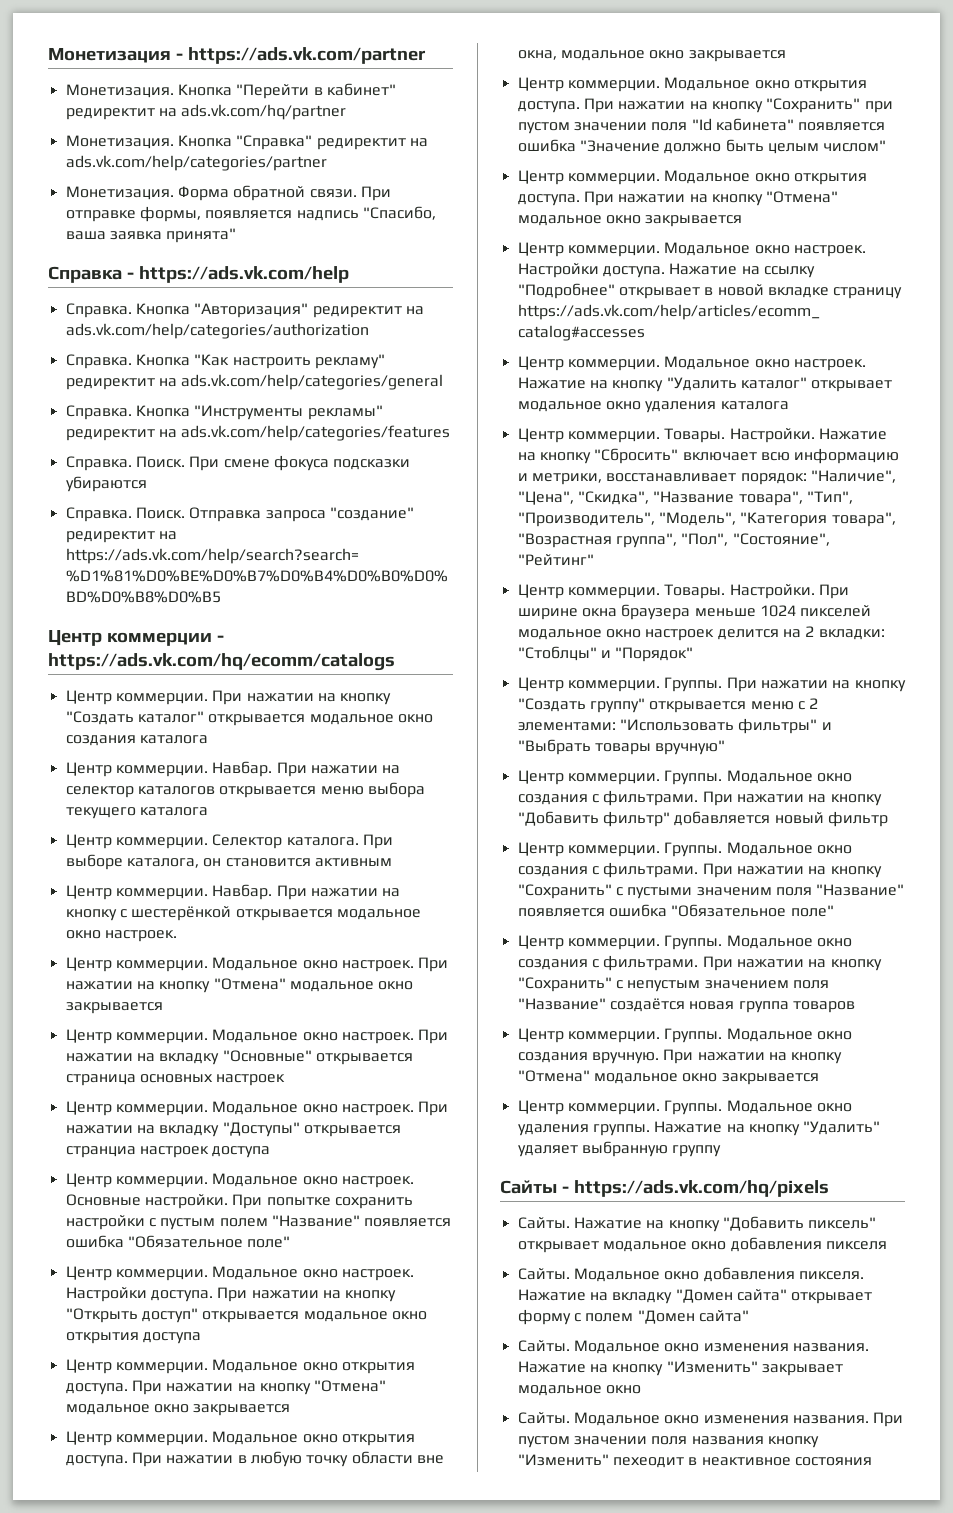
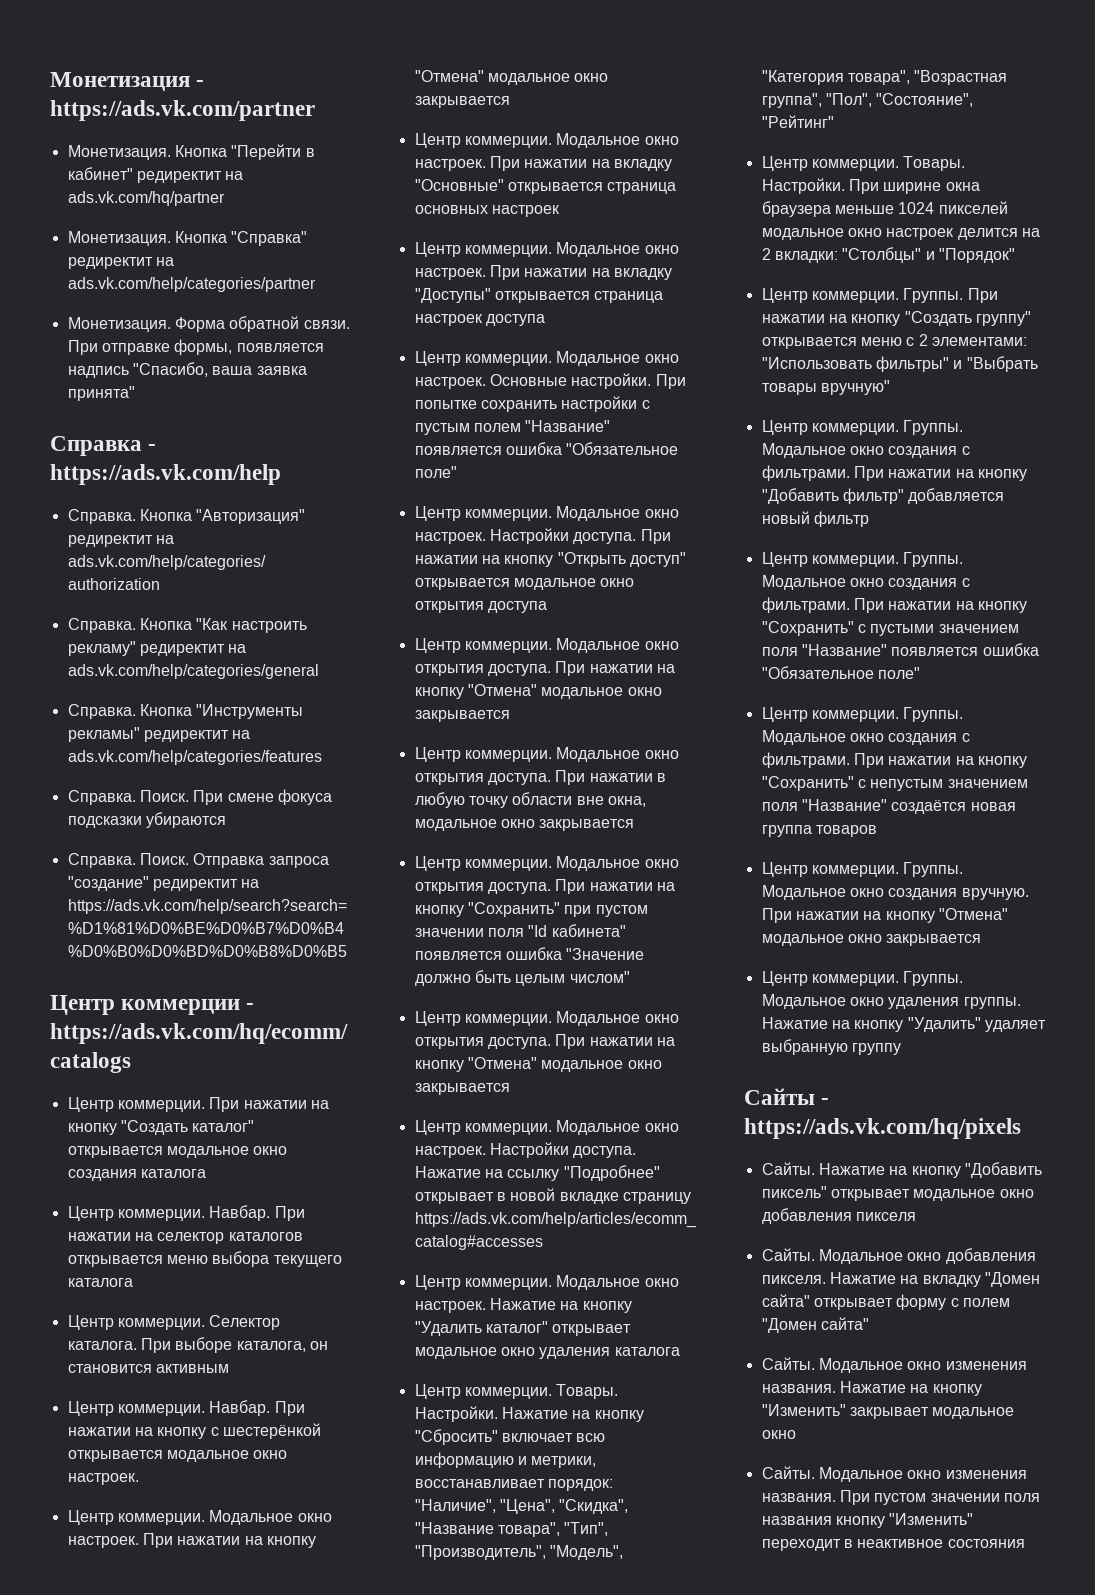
[65,1146,136,1158] странциа -> [594,291,664,303] страница
[517,646,597,661] "Стоблцы" -> [842,247,922,263] "Столбцы"
[696,887,772,896] значеним -> [938,624,1019,633] значением
[612,1457,684,1468] пехеодит -> [761,1539,841,1551] переходит

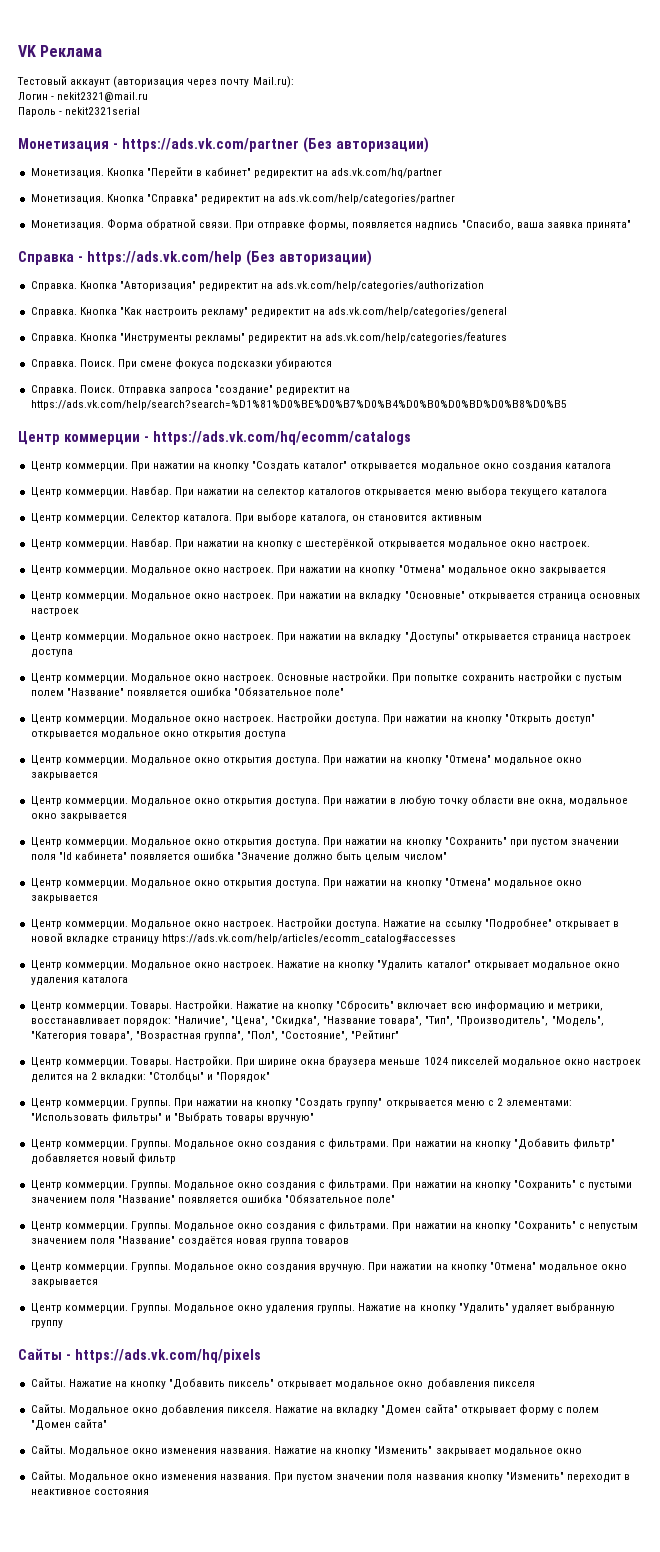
(50, 81) none -> [18,45,103,57] [17,76,294,88] [18,92,149,102] [18,107,141,117] VK Реклама // Тестовый аккаунт (авторизация через почту Mail.ru): // Логин - nekit2321@mail.ru // Пароль - nekit2321serial //
(315, 110) none -> [302,137,429,153] (Без авторизации)
(281, 474) none -> [245,250,372,266] (Без авторизации)

